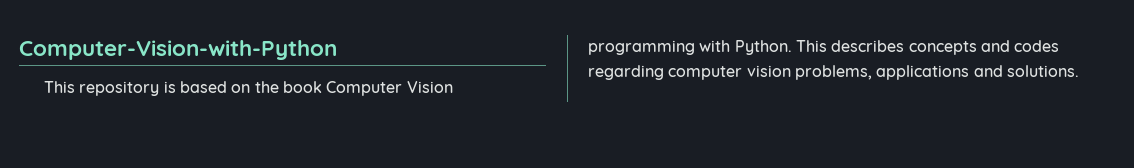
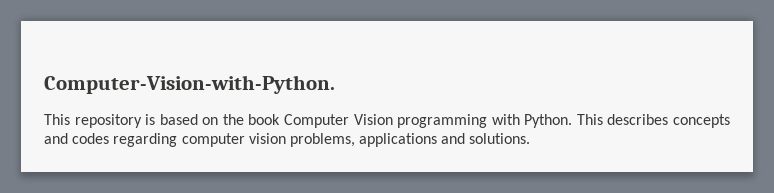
[19,40,337,60] Computer-Vision-with-Python -> [44,75,335,94] Computer-Vision-with-Python.

